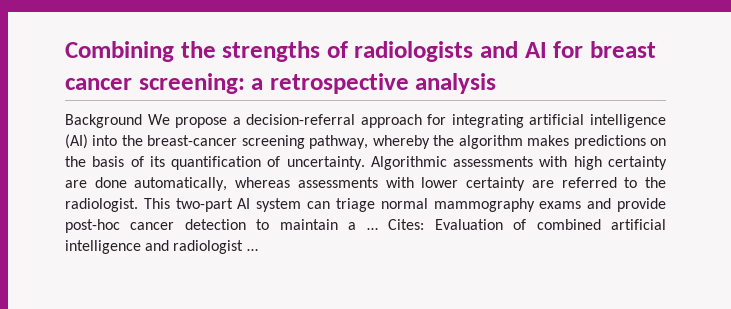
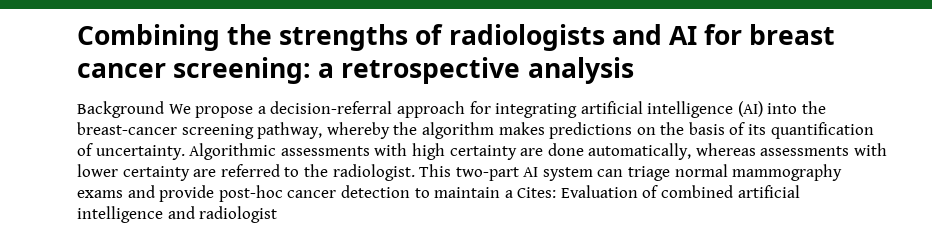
[366,228,378,230] … -> (513, 194) none
[246,249,258,251] … -> (278, 214) none

